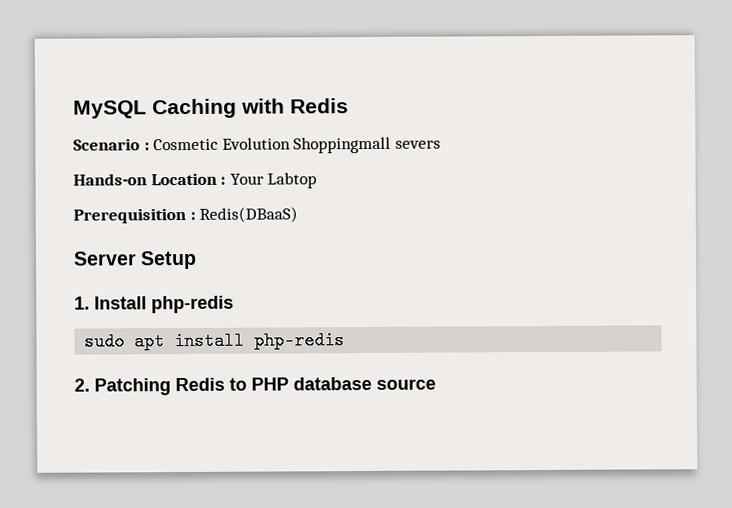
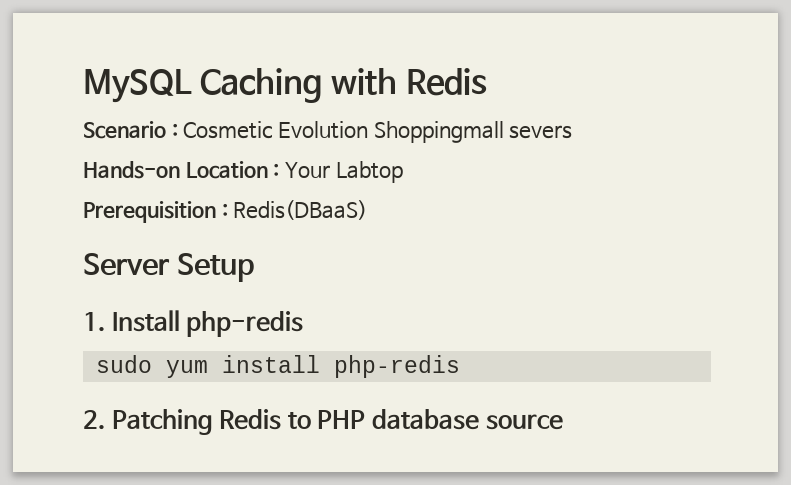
[134,332,166,351] apt -> [165,360,208,378] yum

